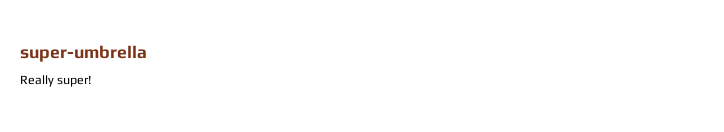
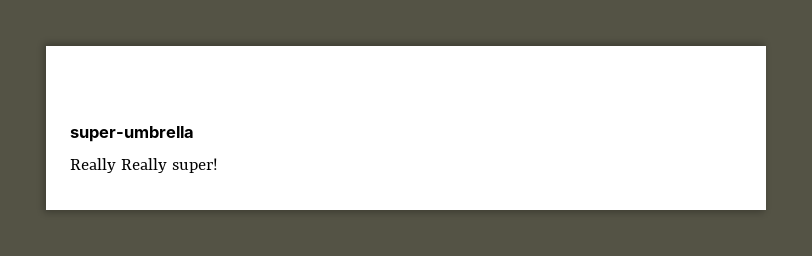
(54, 81) none -> [120,158,167,173] Really

